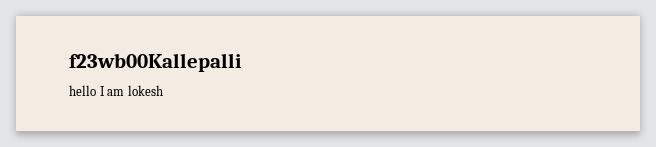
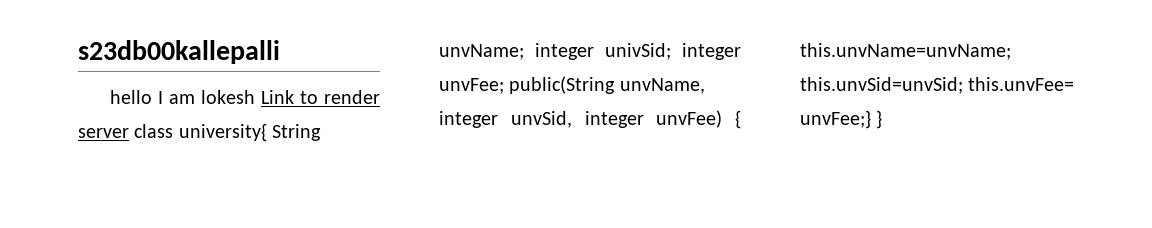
[69,53,242,72] f23wb00Kallepalli -> [78,40,280,64] s23db00kallepalli
(163, 90) none -> [260,90,381,104] [78,123,322,142] [439,43,741,60] [439,76,705,94] [439,110,741,129] [800,43,1011,60] [800,77,1075,94] [800,110,883,129] Link to render server class university{ String unvName; integer univSid; integer unvFee; public(String unvName, integer unvSid, integer unvFee) { this.unvName=unvName; this.unvSid=unvSid; this.unvFee= unvFee;} }

